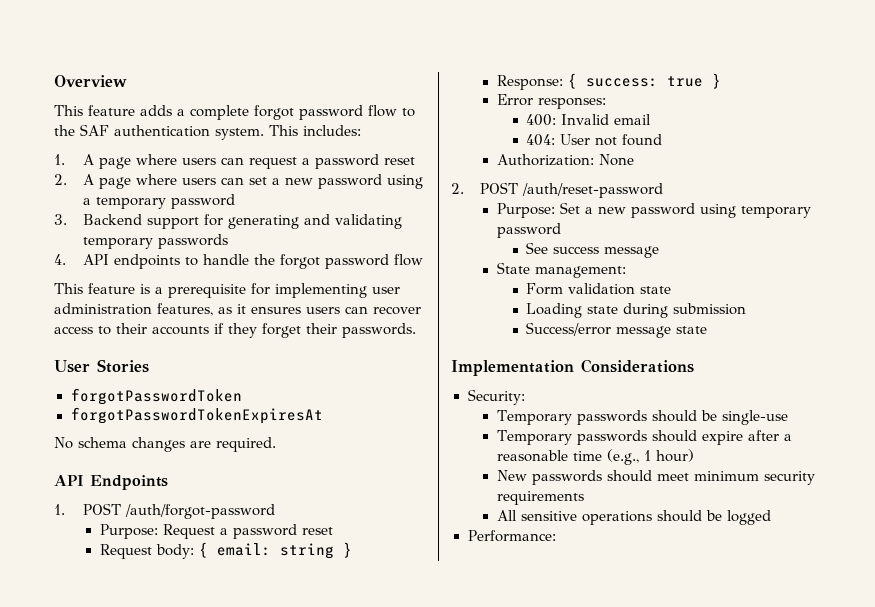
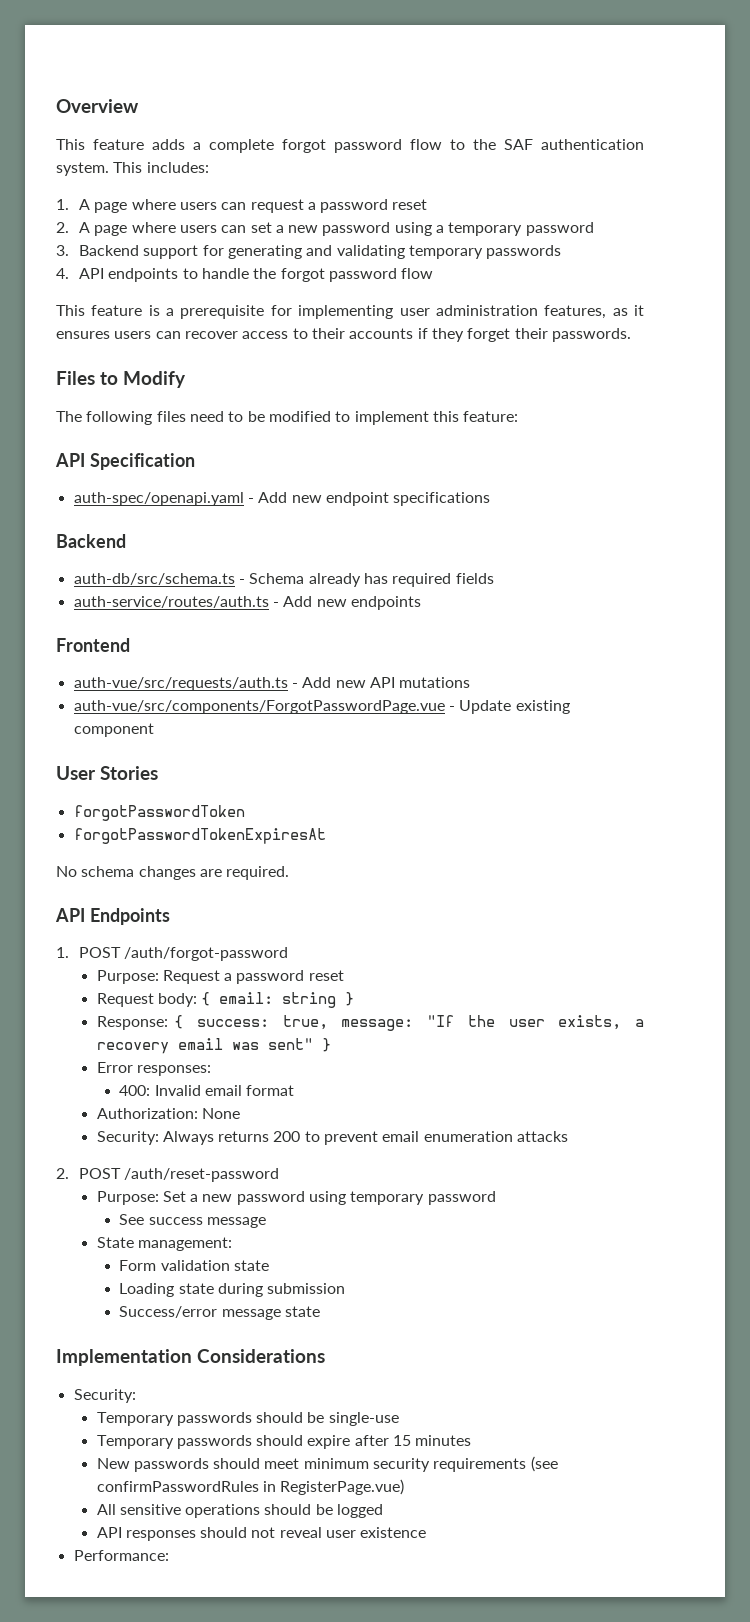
(416, 330) none -> [56,371,186,388] [56,411,519,425] [55,453,195,470] [73,492,491,506] [56,534,126,548] [73,573,494,587] [73,596,421,610] [56,638,130,652] [73,677,471,691] [73,700,570,714] [73,723,154,737] // Files to Modify // The following files need to be modified to implement this feature: // API Specification // auth-spec/openapi.yaml - Add new endpoint specifications // Backend // auth-db/src/schema.ts - Schema already has required fields // auth-service/routes/auth.ts - Add new endpoints // Frontend // auth-vue/src/requests/auth.ts - Add new API mutations // auth-vue/src/components/ForgotPasswordPage.vue - Update existing component
[666,76,703,87] true -> [282,1015,644,1031] [96,1038,313,1054] true, message: "If the user exists, a recovery email was sent"
[526,134,663,146] [496,154,634,166] // 404: User not found // Authorization: None -> [246,1085,295,1096] [96,1108,240,1119] [96,1131,569,1145] format // Authorization: None // Security: Always returns 200 to prevent email enumeration attacks
[783,434,792,441] [496,449,694,465] a reasonable time (e.g., 1 hour) -> [393,1435,472,1446] 15 minutes
(584, 498) none -> [530,1456,558,1472] [96,1479,405,1495] (see confirmPasswordRules in RegisterPage.vue)
(771, 517) none -> [96,1527,427,1541] // API responses should not reveal user existence

